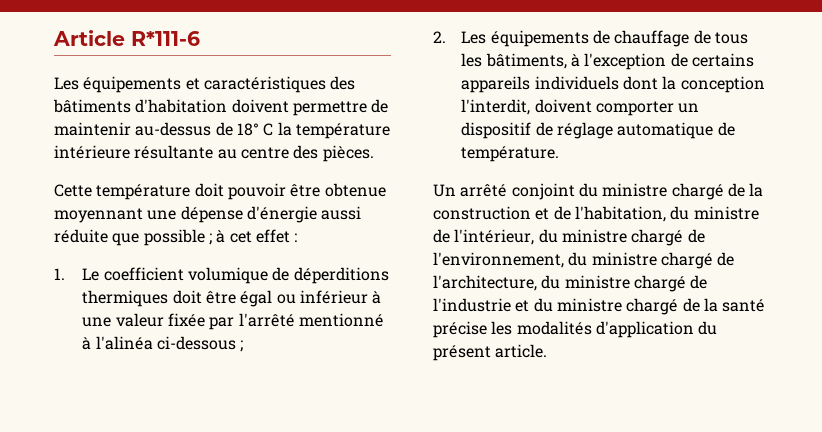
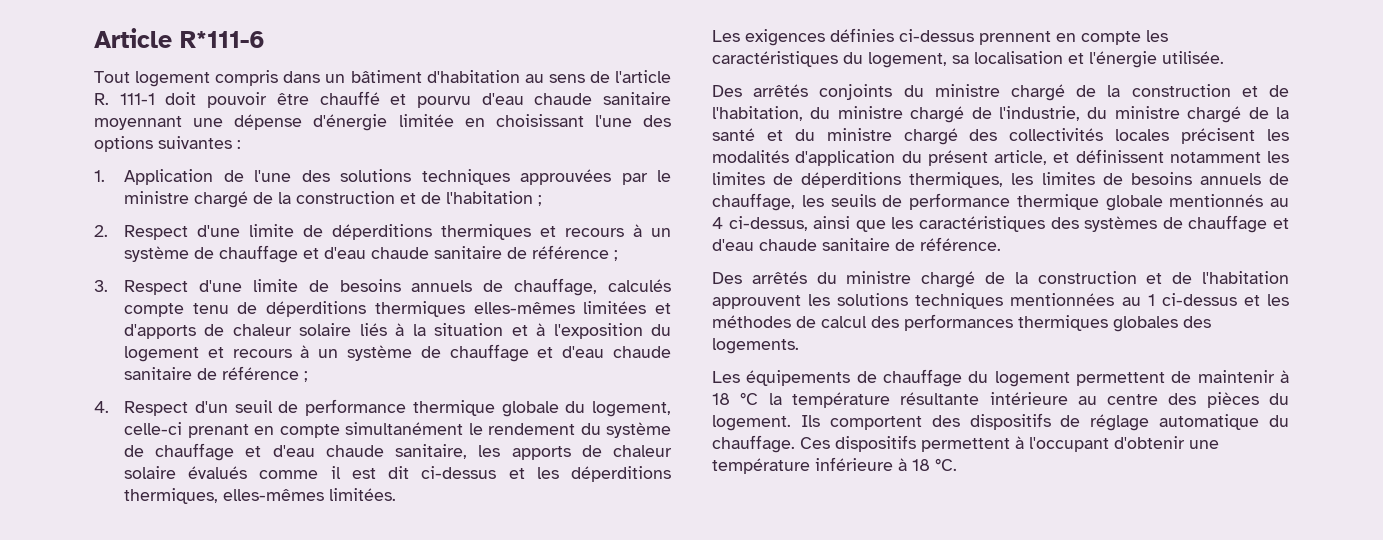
[54,76,356,93] [53,99,389,116] [54,122,390,139] [54,145,374,162] [54,183,386,200] [54,206,362,223] [54,229,298,246] [54,267,389,284] [82,290,382,307] [82,313,384,330] [82,336,244,352] [433,30,748,47] [461,53,754,70] [461,76,765,93] [461,99,700,116] [461,122,735,139] [461,146,560,162] [433,183,575,200] Les équipements et caractéristiques des bâtiments d'habitation doivent permettre de maintenir au-dessus de 18° C la température intérieure résultante au centre des pièces. // Cette température doit pouvoir être obtenue moyennant une dépense d'énergie aussi réduite que possible ; à cet effet : // 1. Le coefficient volumique de déperditions thermiques doit être égal ou inférieur à une valeur fixée par l'arrêté mentionné à l'alinéa ci-dessous ; // 2. Les équipements de chauffage de tous les bâtiments, à l'exception de certains appareils individuels dont la conception l'interdit, doivent comporter un dispositif de réglage automatique de température. // Un arrêté conjoint -> [94,70,672,87] [94,91,671,108] [94,114,671,131] [94,136,241,152] [94,169,671,185] [124,191,543,208] [94,224,671,240] [124,245,619,263] [94,278,671,296] [124,301,671,317] [124,323,671,339] [124,344,671,362] [124,366,309,382] [94,399,671,417] [124,422,671,438] [124,443,672,461] [124,466,671,482] [124,488,397,504] [712,28,1168,46] [712,51,1224,68] [712,84,893,100] Tout logement compris dans un bâtiment d'habitation au sens de l'article R. 111-1 doit pouvoir être chauffé et pourvu d'eau chaude sanitaire moyennant une dépense d'énergie limitée en choisissant l'une des options suivantes : // 1. Application de l'une des solutions techniques approuvées par le ministre chargé de la construction et de l'habitation ; // 2. Respect d'une limite de déperditions thermiques et recours à un système de chauffage et d'eau chaude sanitaire de référence ; // 3. Respect d'une limite de besoins annuels de chauffage, calculés compte tenu de déperditions thermiques elles-mêmes limitées et d'apports de chaleur solaire liés à la situation et à l'exposition du logement et recours à un système de chauffage et d'eau chaude sanitaire de référence ; // 4. Respect d'un seuil de performance thermique globale du logement, celle-ci prenant en compte simultanément le rendement du système de chauffage et d'eau chaude sanitaire, les apports de chaleur solaire évalués comme il est dit ci-dessus et les déperditions thermiques, elles-mêmes limitées. // Les exigences définies ci-dessus prennent en compte les caractéristiques du logement, sa localisation et l'énergie utilisée. // Des arrêtés conjoints
[433,229,705,246] [433,252,735,269] [433,275,708,292] [433,298,530,312] de l'intérieur, du ministre chargé de l'environnement, du ministre chargé de l'architecture, du ministre chargé de l'industrie et -> [910,106,1080,123] chargé de l'industrie,
[433,321,487,338] précise -> [766,128,1256,145] et du ministre chargé des collectivités locales précisent
[495,344,548,358] article. -> [994,149,1289,165] [712,172,1289,188] [712,193,1289,211] [712,215,1289,233] [712,237,1001,251] [712,271,1289,288] [712,293,1289,309] [712,314,1211,332] [712,338,799,354] [712,369,1289,387] [712,392,1289,408] [712,413,1289,431] [712,435,1219,453] [712,457,957,474] article, et définissent notamment les limites de déperditions thermiques, les limites de besoins annuels de chauffage, les seuils de performance thermique globale mentionnés au 4 ci-dessus, ainsi que les caractéristiques des systèmes de chauffage et d'eau chaude sanitaire de référence. // Des arrêtés du ministre chargé de la construction et de l'habitation approuvent les solutions techniques mentionnées au 1 ci-dessus et les méthodes de calcul des performances thermiques globales des logements. // Les équipements de chauffage du logement permettent de maintenir à 18 °C la température résultante intérieure au centre des pièces du logement. Ils comportent des dispositifs de réglage automatique du chauffage. Ces dispositifs permettent à l'occupant d'obtenir une température inférieure à 18 °C.

